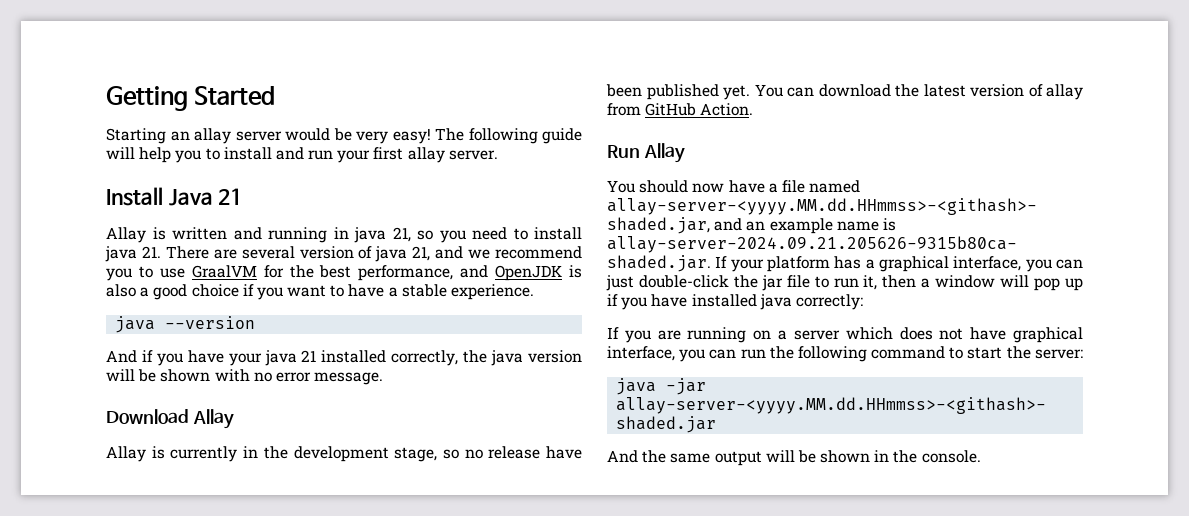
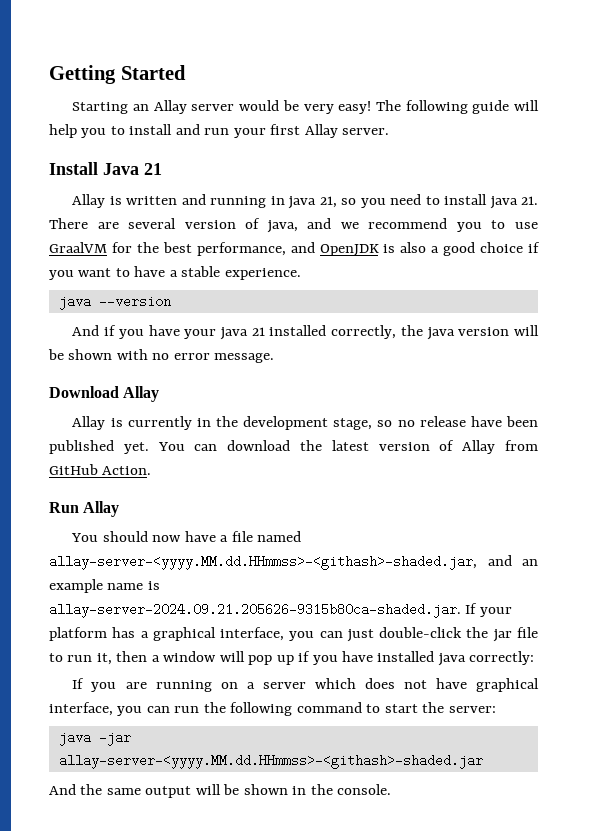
[194,128,231,144] allay -> [153,100,187,114] Allay
[407,147,445,163] allay -> [304,124,338,138] Allay
[375,246,431,262] java 21, -> [266,220,298,233] java,
[1046,84,1083,100] allay -> [462,440,496,454] Allay

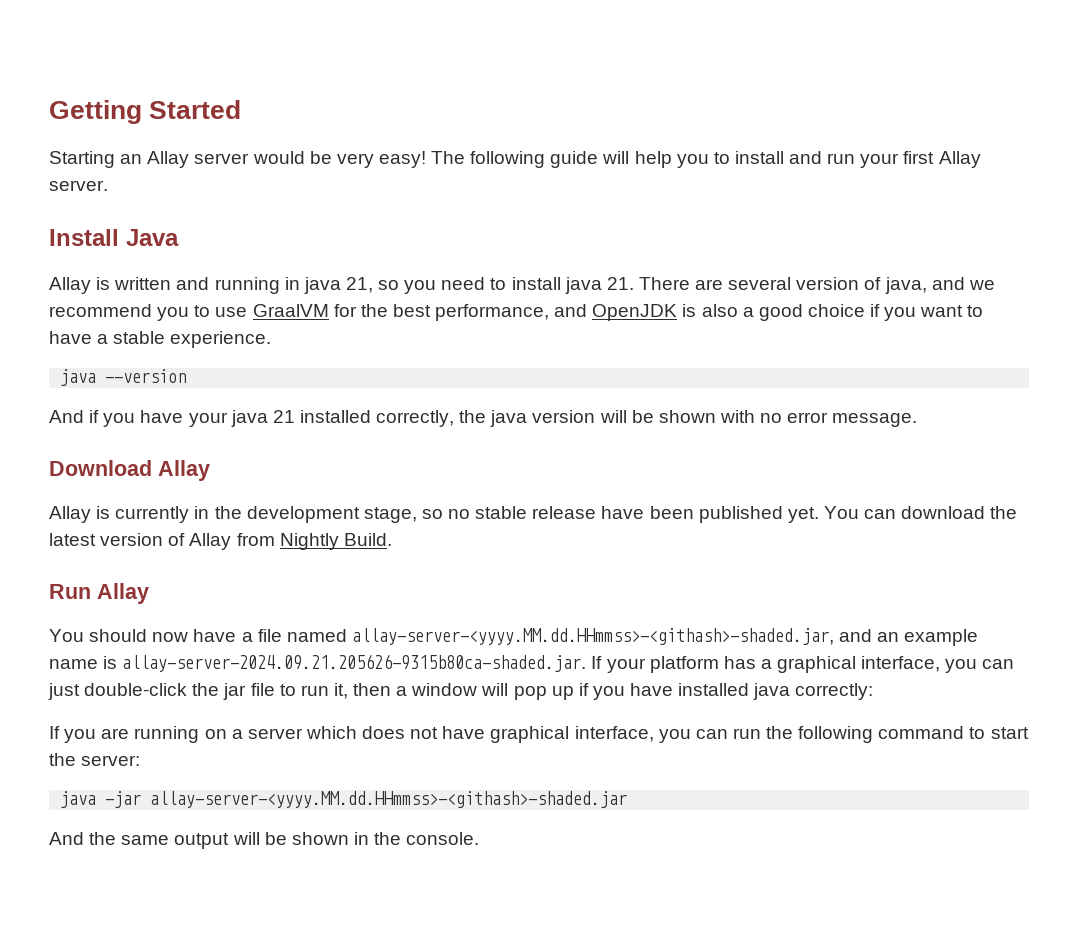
[144,163,162,175] 21 -> (179, 237) none
(415, 423) none -> [475,506,528,519] stable
[49,464,152,475] GitHub Action. -> [279,533,392,550] Nightly Build.

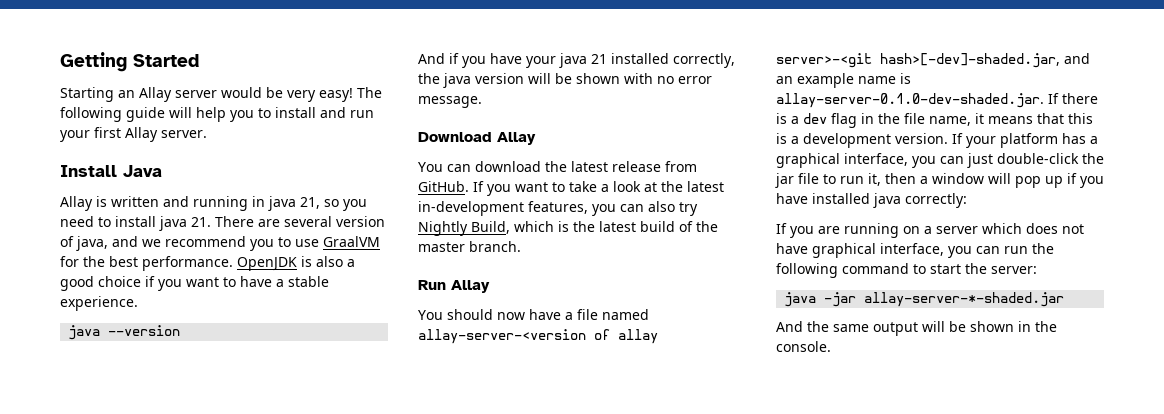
[435,304,588,321] performance, and -> [142,256,233,271] performance.
[49,506,819,523] Allay is currently in the development stage, so no stable release have been published yet. -> (536, 138) none
[100,533,392,550] version of Allay from Nightly Build. -> [612,161,697,172] [418,181,724,196] [418,201,698,216] [418,221,718,236] [418,241,521,252] release from GitHub. If you want to take a look at the latest in-development features, you can also try Nightly Build, which is the latest build of the master branch.
[351,628,834,645] allay-server-<yyyy.MM.dd.HHmmss>-<githash>-shaded.jar, -> [418,329,658,344] [776,53,1060,68] allay-server-<version of allay server>-<git hash>[-dev]-shaded.jar,
[122,654,587,672] allay-server-2024.09.21.205626-9315b80ca-shaded.jar. -> [776,93,1098,108] [776,113,1093,128] [776,133,948,148] allay-server-0.1.0-dev-shaded.jar. If there is a dev flag in the file name, it means that this is a development version.
[150,791,628,808] allay-server-<yyyy.MM.dd.HHmmss>-<githash>-shaded.jar -> [864,292,1065,307] allay-server-*-shaded.jar

